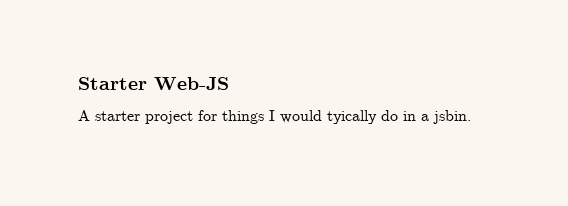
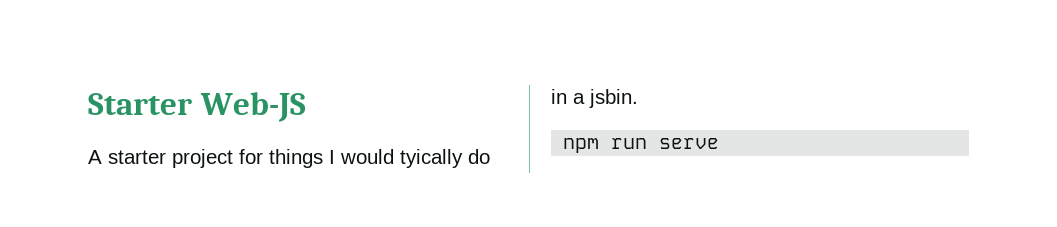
(471, 117) none -> [563,138,720,153] // npm run serve

